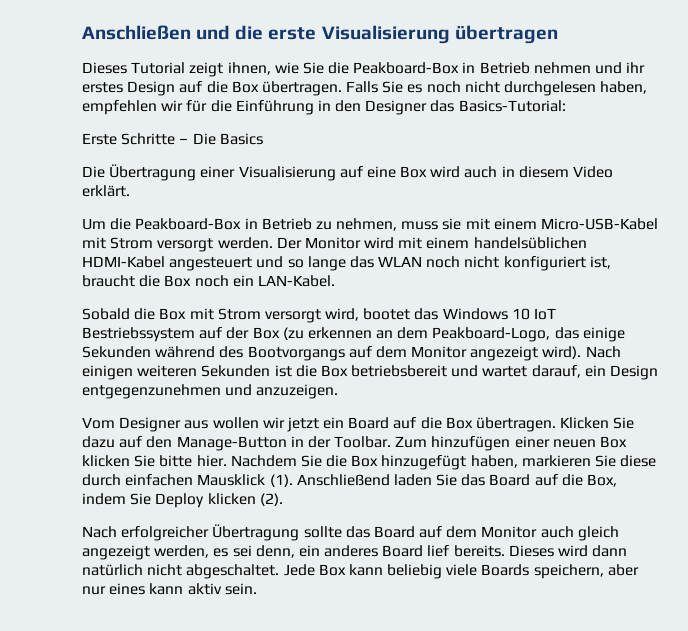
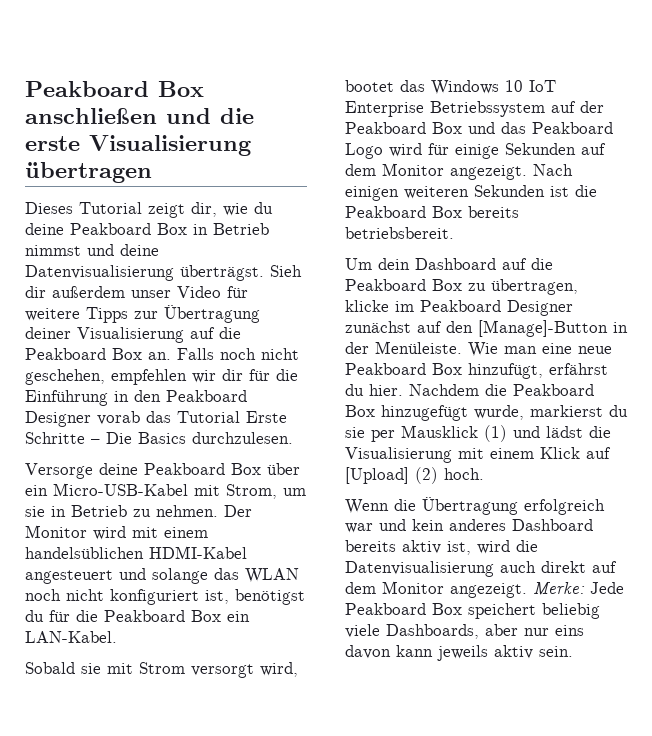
[82,25,191,40] Anschließen -> [25,81,204,97] [25,108,157,124] Peakboard Box anschließen
[227,62,646,75] [82,81,648,96] ihnen, wie Sie die Peakboard-Box in Betrieb nehmen und ihr erstes Design auf die Box übertragen. Falls Sie es noch nicht durchgelesen haben, -> [191,202,273,217] [25,223,269,235] [25,244,159,256] [25,265,302,281] [25,286,248,298] [25,305,260,323] [25,327,241,343] [25,348,299,360] [25,369,105,385] dir, wie du deine Peakboard Box in Betrieb nimmst und deine Datenvisualisierung überträgst. Sieh dir außerdem unser Video für weitere Tipps zur Übertragung deiner Visualisierung auf die Peakboard Box an. Falls noch nicht geschehen,
(184, 105) none -> [222,369,243,381] dir
[365,100,566,115] Designer das Basics-Tutorial: // -> [166,390,247,402] [25,411,240,427] Peakboard Designer vorab das Tutorial
[82,164,614,181] [82,185,130,197] [82,218,659,231] [82,237,273,252] // Die Übertragung einer Visualisierung auf eine Box wird auch in diesem Video erklärt. // Um die Peakboard-Box in Betrieb zu nehmen, muss sie mit einem Micro-USB-Kabel mit Strom versorgt werden. -> [192,432,293,444] [25,463,300,479] [25,483,306,499] [25,505,218,517] durchzulesen. // Versorge deine Peakboard Box über ein Micro-USB-Kabel mit Strom, um sie in Betrieb zu nehmen.
[287,256,346,271] so lange -> [152,568,208,584] solange
[82,275,229,287] braucht die Box noch -> [235,589,305,605] [25,610,221,622] benötigst du für die Peakboard Box
[134,308,187,320] die Box -> [81,663,101,674] sie
[82,327,625,342] [82,346,582,361] Bestriebssystem auf der Box (zu erkennen an dem Peakboard-Logo, das einige Sekunden während des Bootvorgangs auf dem Monitor angezeigt wird). -> [345,101,604,117] [345,122,613,134] [345,143,606,159] [345,163,527,180] Enterprise Betriebssystem auf der Peakboard Box und das Peakboard Logo wird für einige Sekunden auf dem Monitor angezeigt.
[320,365,659,380] [82,384,339,399] [82,417,635,432] [82,436,115,448] Box betriebsbereit und wartet darauf, ein Design entgegenzunehmen und anzuzeigen. // Vom Designer aus wollen wir jetzt ein Board auf die Box übertragen. Klicken Sie dazu -> [345,206,519,218] [345,227,454,239] [345,258,553,270] [345,279,578,295] [345,300,573,316] [345,321,411,333] Peakboard Box bereits betriebsbereit. // Um dein Dashboard auf die Peakboard Box zu übertragen, klicke im Peakboard Designer zunächst
[176,436,287,451] Manage-Button -> [478,320,608,337] [Manage]-Button
[334,436,628,451] [82,455,657,470] [82,474,618,487] [82,493,283,508] [82,524,619,541] [82,545,628,560] [82,564,639,579] [82,583,184,595] Toolbar. Zum hinzufügen einer neuen Box klicken Sie bitte hier. Nachdem Sie die Box hinzugefügt haben, markieren Sie diese durch einfachen Mausklick (1). Anschließend laden Sie das Board auf die Box, indem Sie Deploy klicken (2). // Nach erfolgreicher Übertragung sollte das Board auf dem Monitor auch gleich angezeigt werden, es sei denn, ein anderes Board lief bereits. Dieses wird dann natürlich nicht abgeschaltet. Jede Box kann beliebig viele Boards speichern, aber nur eines kann -> [375,341,612,357] [345,363,608,379] [345,384,594,396] [345,405,628,421] [345,425,611,442] [345,447,611,463] [345,467,484,484] [345,497,605,515] [345,519,593,533] [345,540,538,555] [345,561,617,577] [345,581,624,598] [345,603,600,619] [345,624,584,639] [345,645,488,661] Menüleiste. Wie man eine neue Peakboard Box hinzufügt, erfährst du hier. Nachdem die Peakboard Box hinzugefügt wurde, markierst du sie per Mausklick (1) und lädst die Visualisierung mit einem Klick auf [Upload] (2) hoch. // Wenn die Übertragung erfolgreich war und kein anderes Dashboard bereits aktiv ist, wird die Datenvisualisierung auch direkt auf dem Monitor angezeigt. Merke: Jede Peakboard Box speichert beliebig viele Dashboards, aber nur eins davon kann jeweils

